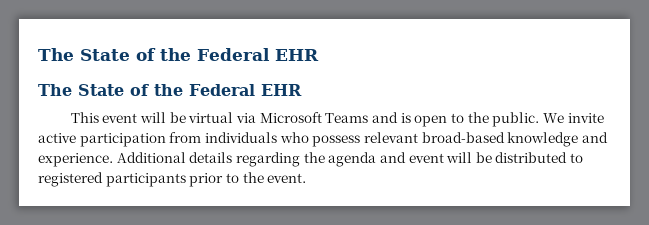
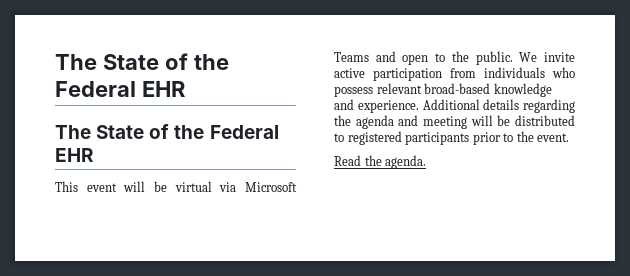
[400,113,411,123] is -> (396, 56) none
[408,153,444,163] event -> [423,116,467,129] meeting
(307, 178) none -> [334,155,427,169] // Read the agenda.

